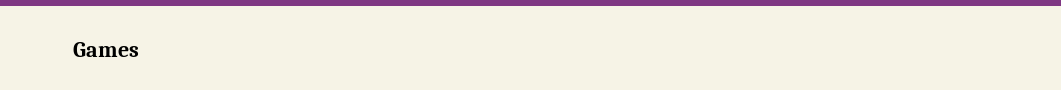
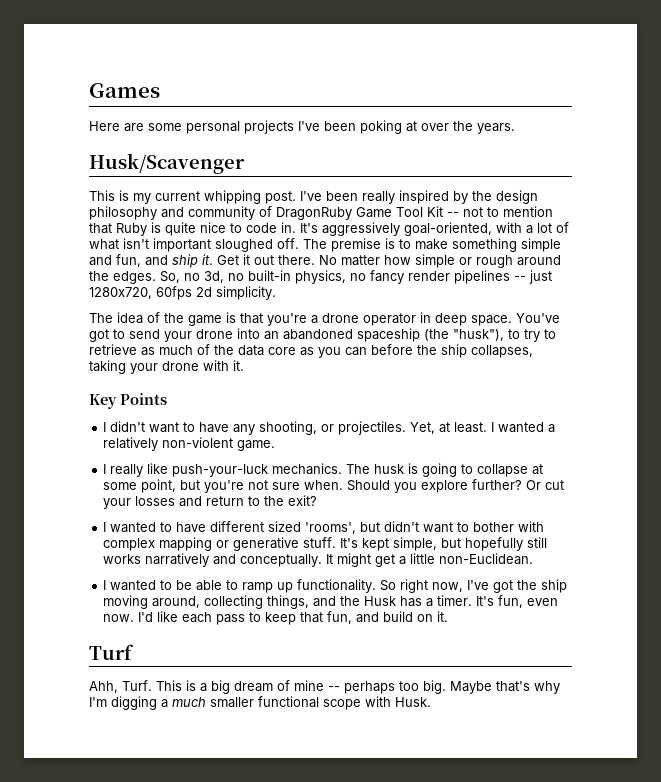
(139, 49) none -> [89,120,515,134] [89,153,245,174] [89,190,538,204] [89,206,553,220] [89,222,569,236] [89,238,561,252] [89,254,561,268] [89,270,552,284] [89,286,276,300] [89,312,560,326] [89,328,556,342] [89,344,533,358] [89,360,244,374] [89,393,167,409] [103,421,556,435] [103,437,276,451] [103,463,544,477] [103,479,565,493] [103,495,318,509] [103,521,545,534] [103,537,548,551] [103,553,534,567] [103,579,568,593] [103,595,559,609] [103,611,449,625] [89,644,134,660] [89,680,560,694] [89,696,431,710] // Here are some personal projects I've been poking at over the years. // Husk/Scavenger // This is my current whipping post. I've been really inspired by the design philosophy and community of DragonRuby Game Tool Kit -- not to mention that Ruby is quite nice to code in. It's aggressively goal-oriented, with a lot of what isn't important sloughed off. The premise is to make something simple and fun, and ship it. Get it out there. No matter how simple or rough around the edges. So, no 3d, no built-in physics, no fancy render pipelines -- just 1280x720, 60fps 2d simplicity. // The idea of the game is that you're a drone operator in deep space. You've got to send your drone into an abandoned spaceship (the "husk"), to try to retrieve as much of the data core as you can before the ship collapses, taking your drone with it. // Key Points // I didn't want to have any shooting, or projectiles. Yet, at least. I wanted a relatively non-violent game. // I really like push-your-luck mechanics. The husk is going to collapse at some point, but you're not sure when. Should you explore further? Or cut your losses and return to the exit? // I wanted to have different sized 'rooms', but didn't want to bother with complex mapping or generative stuff. It's kept simple, but hopefully still works narratively and conceptually. It might get a little non-Euclidean. // I wanted to be able to ramp up functionality. So right now, I've got the ship moving around, collecting things, and the Husk has a timer. It's fun, even now. I'd like each pass to keep that fun, and build on it. // Turf // Ahh, Turf. This is a big dream of mine -- perhaps too big. Maybe that's why I'm digging a much smaller functional scope with Husk.

